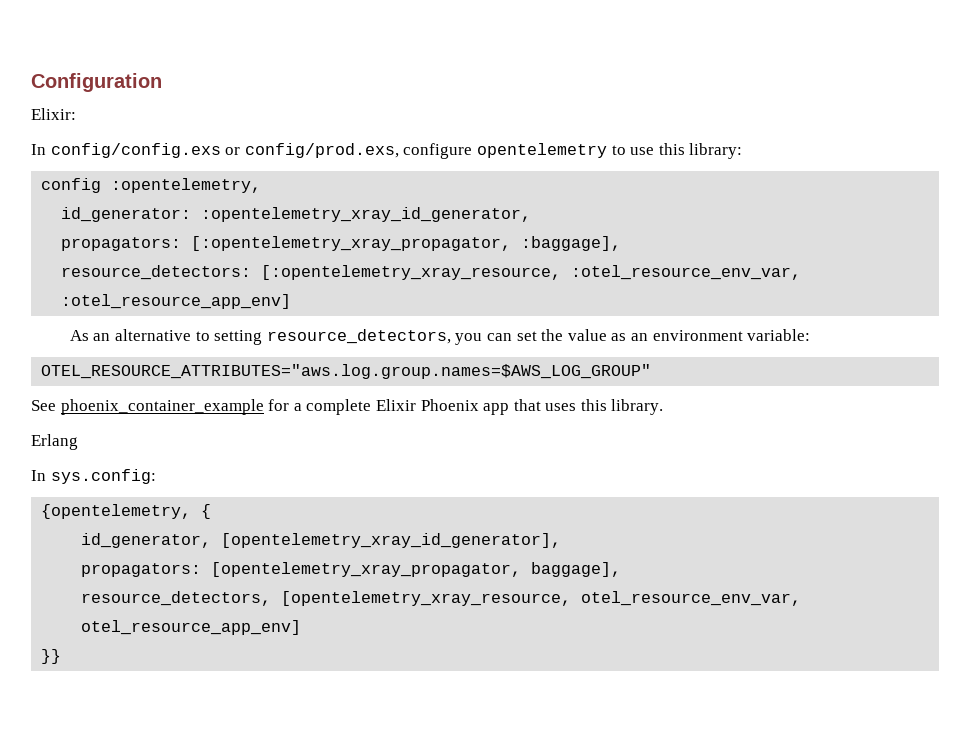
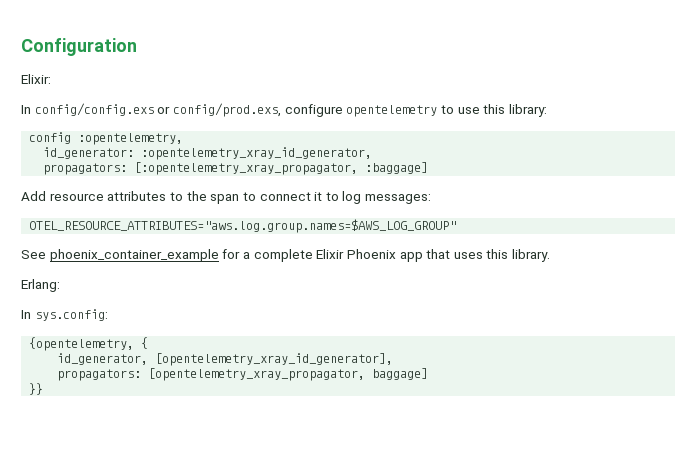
[521,236,622,251] [61,265,802,280] [61,294,292,309] [69,329,811,345] :baggage], // resource_detectors: [:opentelemetry_xray_resource, :otel_resource_env_var, :otel_resource_app_env] // As an alternative to setting resource_detectors, you can set the value as an environment variable: -> [365,162,429,174] [21,191,432,204] :baggage] // Add resource attributes to the span to connect it to log messages:
[31,434,78,450] Erlang -> [21,279,60,292] Erlang:
[531,562,622,577] [81,591,802,606] [81,620,302,635] baggage], // resource_detectors, [opentelemetry_xray_resource, otel_resource_env_var, otel_resource_app_env] -> [372,368,429,380] baggage]

